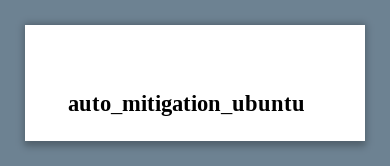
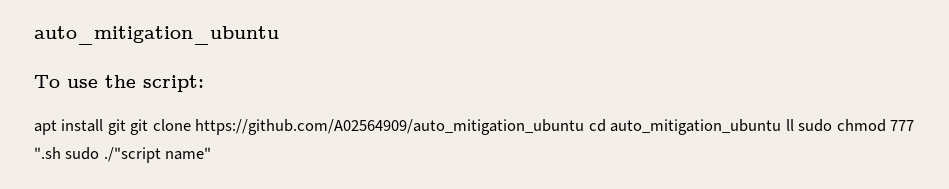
[68,95,305,116] auto_mitigation_ubuntu -> [34,26,279,45] [34,75,204,92] [34,119,915,135] [34,147,212,163] auto_mitigation_ubuntu // To use the script: // apt install git git clone https://github.com/A02564909/auto_mitigation_ubuntu cd auto_mitigation_ubuntu ll sudo chmod 777 ".sh sudo ./"script name"

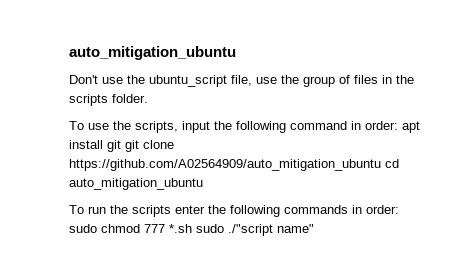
[34,26,279,45] [34,75,204,92] auto_mitigation_ubuntu // To use the script: // -> [69,46,236,60] [69,75,414,87] [69,94,148,106] [69,121,398,133] auto_mitigation_ubuntu // Don't use the ubuntu_script file, use the group of files in the scripts folder. // To use the scripts, input the following command in order:
[785,119,794,131] ll -> [69,205,399,217] // To run the scripts enter the following commands in order:
[34,147,61,159] ".sh -> [169,224,192,233] *.sh

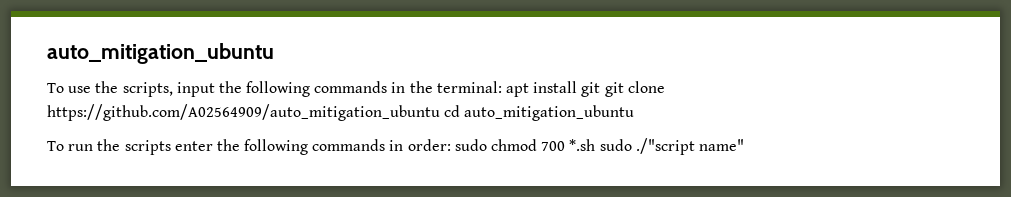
[69,46,236,60] [69,75,414,87] [69,94,148,106] auto_mitigation_ubuntu // Don't use the ubuntu_script file, use the group of files in the scripts folder. -> [47,43,274,64] auto_mitigation_ubuntu
[290,121,398,130] command in order: -> [314,81,502,93] commands in the terminal:
[144,224,165,233] 777 -> [541,141,566,151] 700

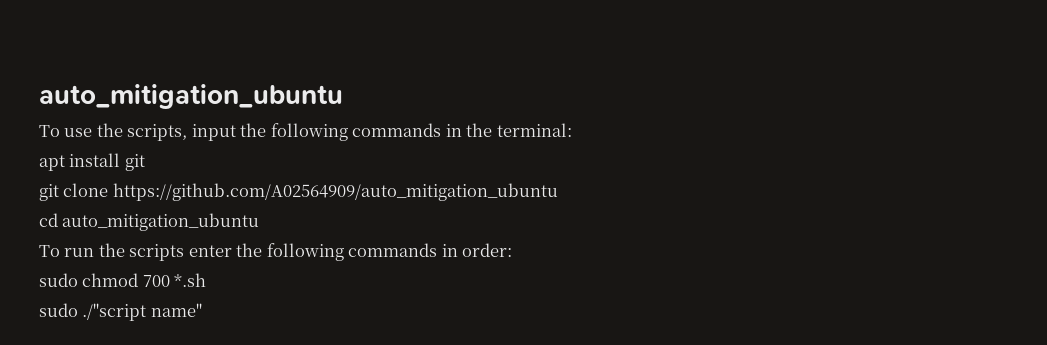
(502, 87) none -> (572, 130) //
(601, 89) none -> (145, 162) //
(440, 112) none -> (558, 192) //
(451, 145) none -> (513, 250) //
(596, 145) none -> (207, 280) //

